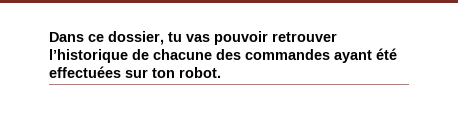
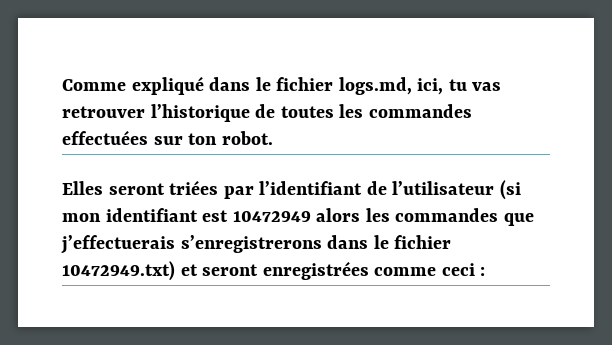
[49,31,164,45] Dans ce dossier, -> [62,76,444,95] Comme expliqué dans le fichier logs.md, ici,
[214,31,268,45] pouvoir -> (502, 86) none
[153,48,397,63] chacune des commandes ayant été -> [280,104,472,118] toutes les commandes
(221, 72) none -> [62,180,521,200] [62,208,534,226] [61,235,452,254] [62,261,486,281] // Elles seront triées par l’identifiant de l’utilisateur (si mon identifiant est 10472949 alors les commandes que j’effectuerais s’enregistrerons dans le fichier 10472949.txt) et seront enregistrées comme ceci :

